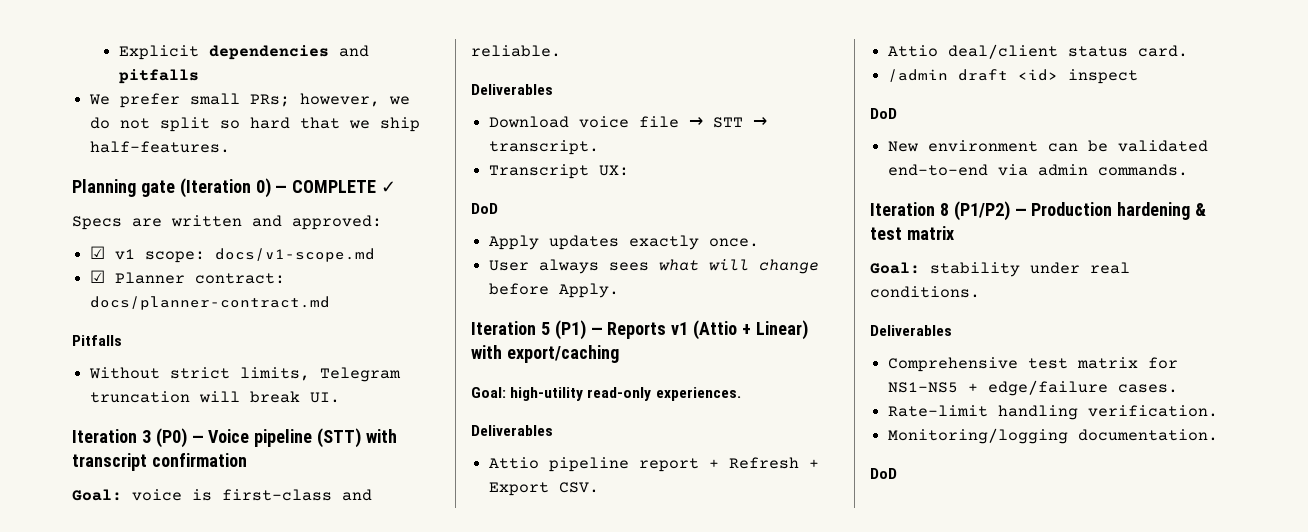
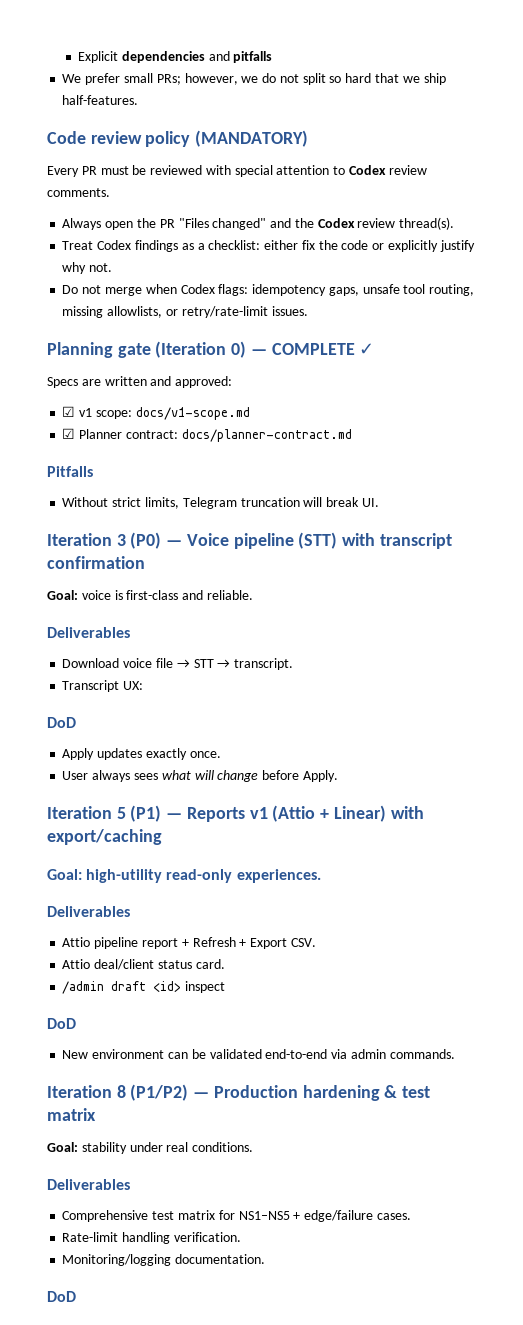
(231, 147) none -> [47,130,309,147] [47,165,427,177] [47,188,110,197] [62,217,455,230] [62,240,475,252] [62,262,113,274] [62,284,475,296] [62,306,308,318] // Code review policy (MANDATORY) // Every PR must be reviewed with special attention to Codex review comments. // Always open the PR "Files changed" and the Codex review thread(s). // Treat Codex findings as a checklist: either fix the code or explicitly justify why not. // Do not merge when Codex flags: idempotency gaps, unsafe tool routing, missing allowlists, or retry/rate-limit issues.

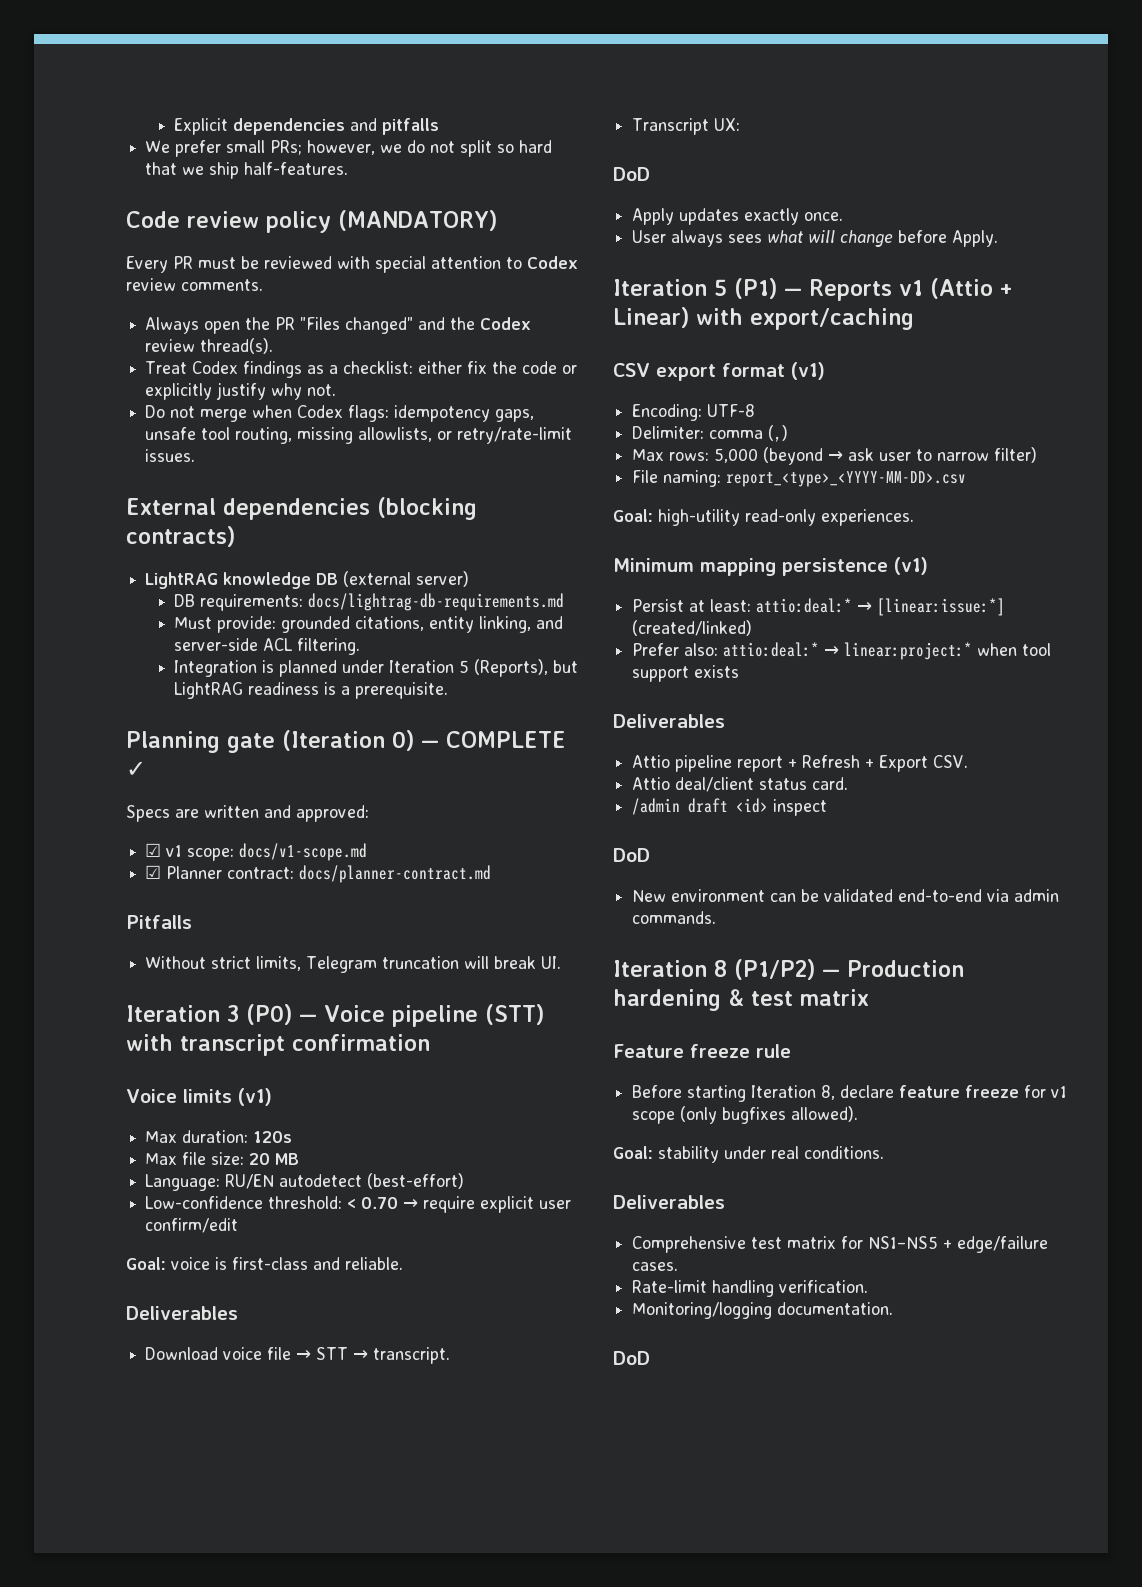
(308, 311) none -> [126,497,477,520] [126,526,235,547] [145,571,470,589] [174,593,565,611] [174,616,564,633] [174,638,361,655] [174,659,579,677] [174,682,449,699] // External dependencies (blocking contracts) // LightRAG knowledge DB (external server) // DB requirements: docs/lightrag-db-requirements.md // Must provide: grounded citations, entity linking, and server-side ACL filtering. // Integration is planned under Iteration 5 (Reports), but LightRAG readiness is a prerequisite.
(145, 562) none -> [126,1088,272,1106] [145,1130,293,1143] [145,1152,300,1165] [145,1173,465,1191] [145,1196,572,1213] [145,1218,239,1233] // Voice limits (v1) // Max duration: 120s // Max file size: 20 MB // Language: RU/EN autodetect (best-effort) // Low-confidence threshold: < 0.70 → require explicit user confirm/edit
[47,869,321,883] Goal: high-utility read-only experiences. -> [613,362,825,381] [632,404,756,421] [632,425,789,442] [632,447,1038,465] [632,470,967,487] [613,509,914,526] [613,557,928,576] [632,598,1006,616] [632,620,753,636] [632,642,1052,660] [632,665,740,682] CSV export format (v1) // Encoding: UTF-8 // Delimiter: comma (,) // Max rows: 5,000 (beyond → ask user to narrow filter) // File naming: report_<type>_<YYYY-MM-DD>.csv // Goal: high-utility read-only experiences. // Minimum mapping persistence (v1) // Persist at least: attio:deal:* → [linear:issue:*] (created/linked) // Prefer also: attio:deal:* → linear:project:* when tool support exists
(96, 1114) none -> [613,1044,791,1058] [632,1085,1068,1102] [632,1106,859,1124] // Feature freeze rule // Before starting Iteration 8, declare feature freeze for v1 scope (only bugfixes allowed).

